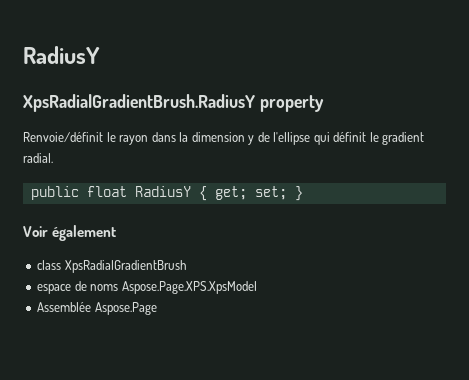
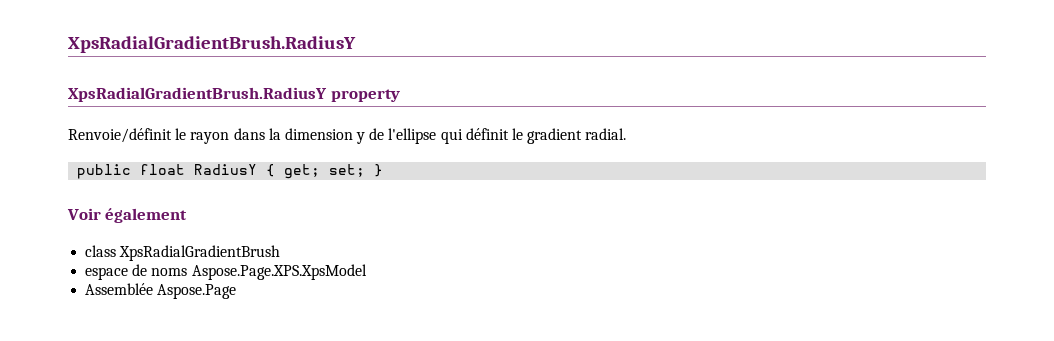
[23,46,100,64] RadiusY -> [68,36,356,53] XpsRadialGradientBrush.RadiusY

